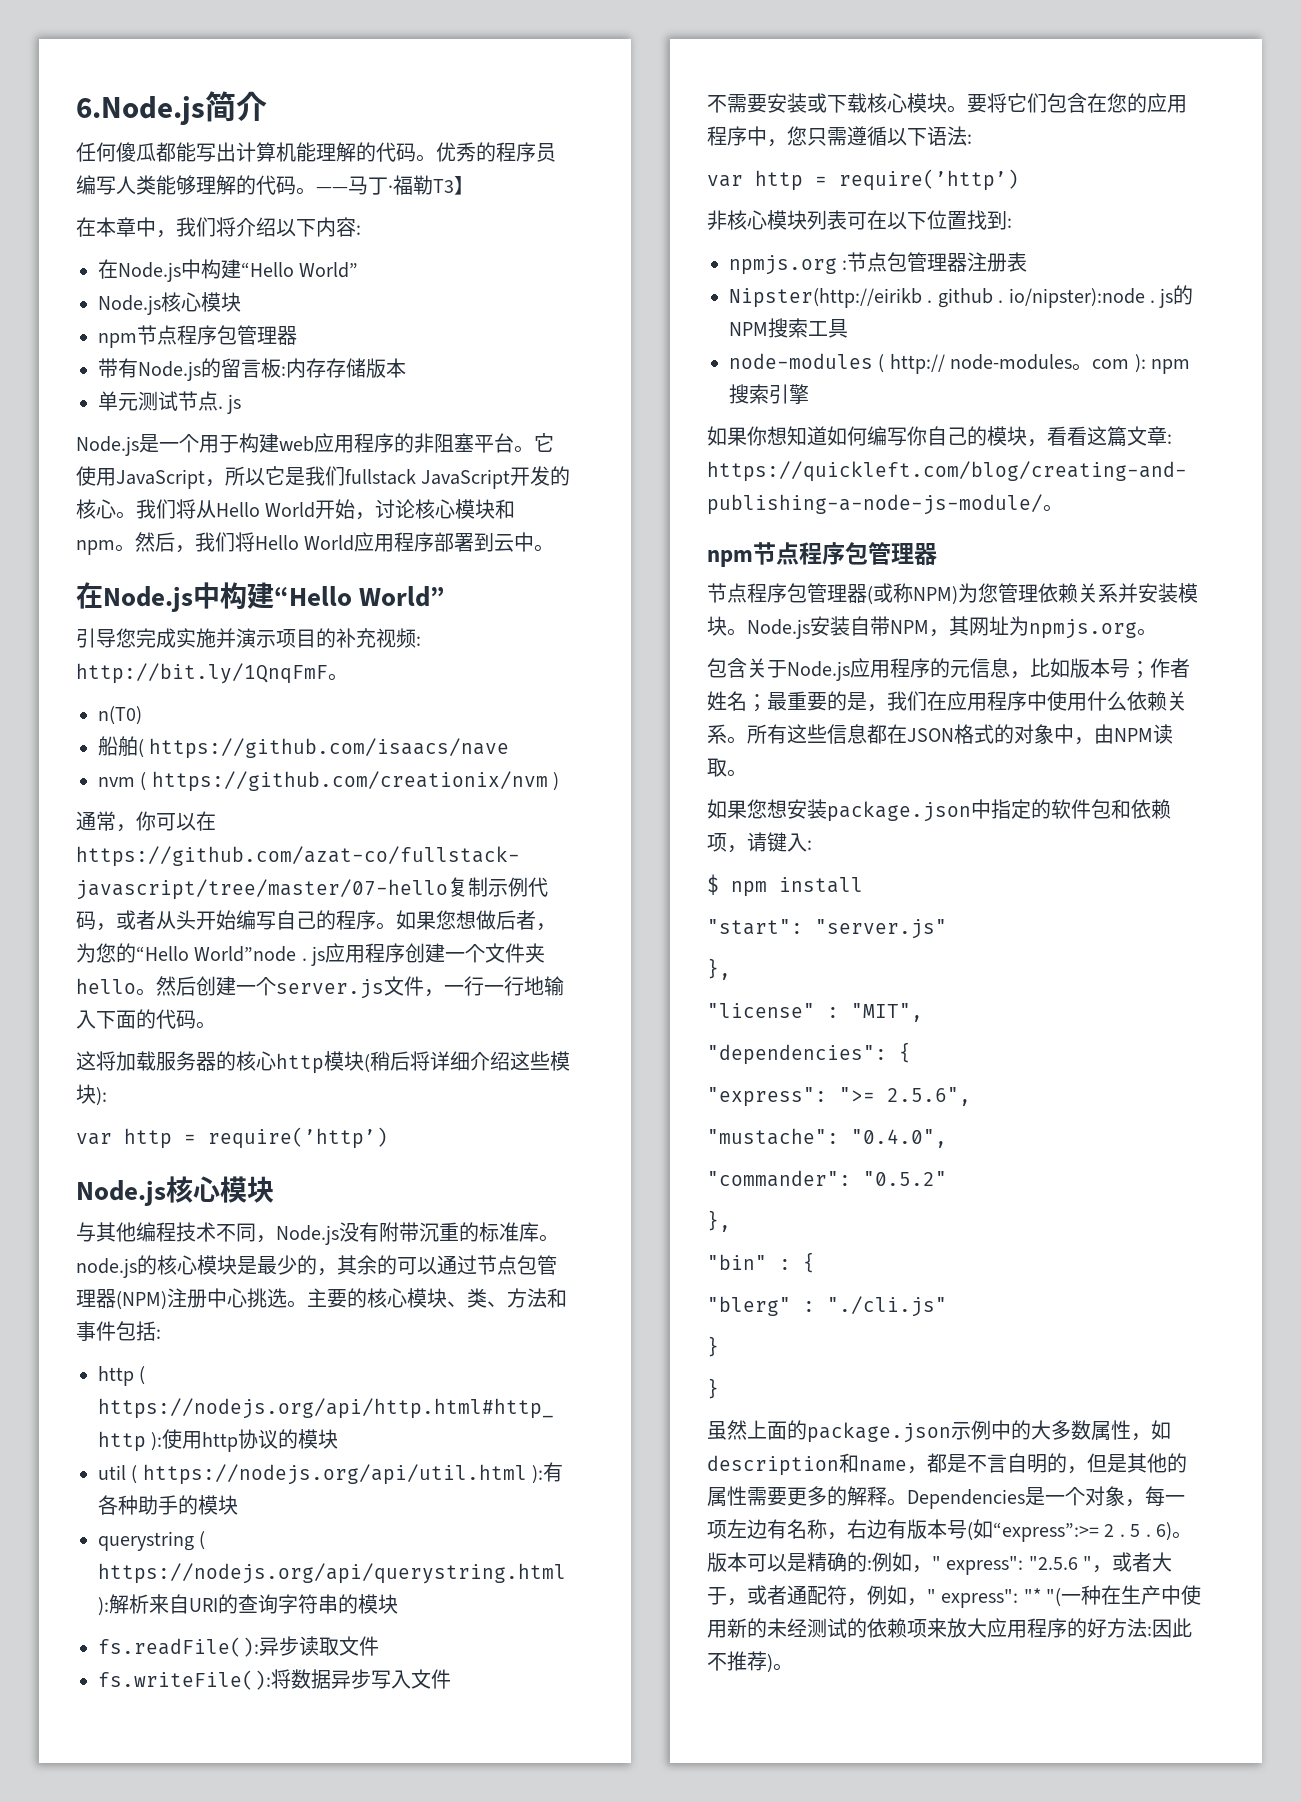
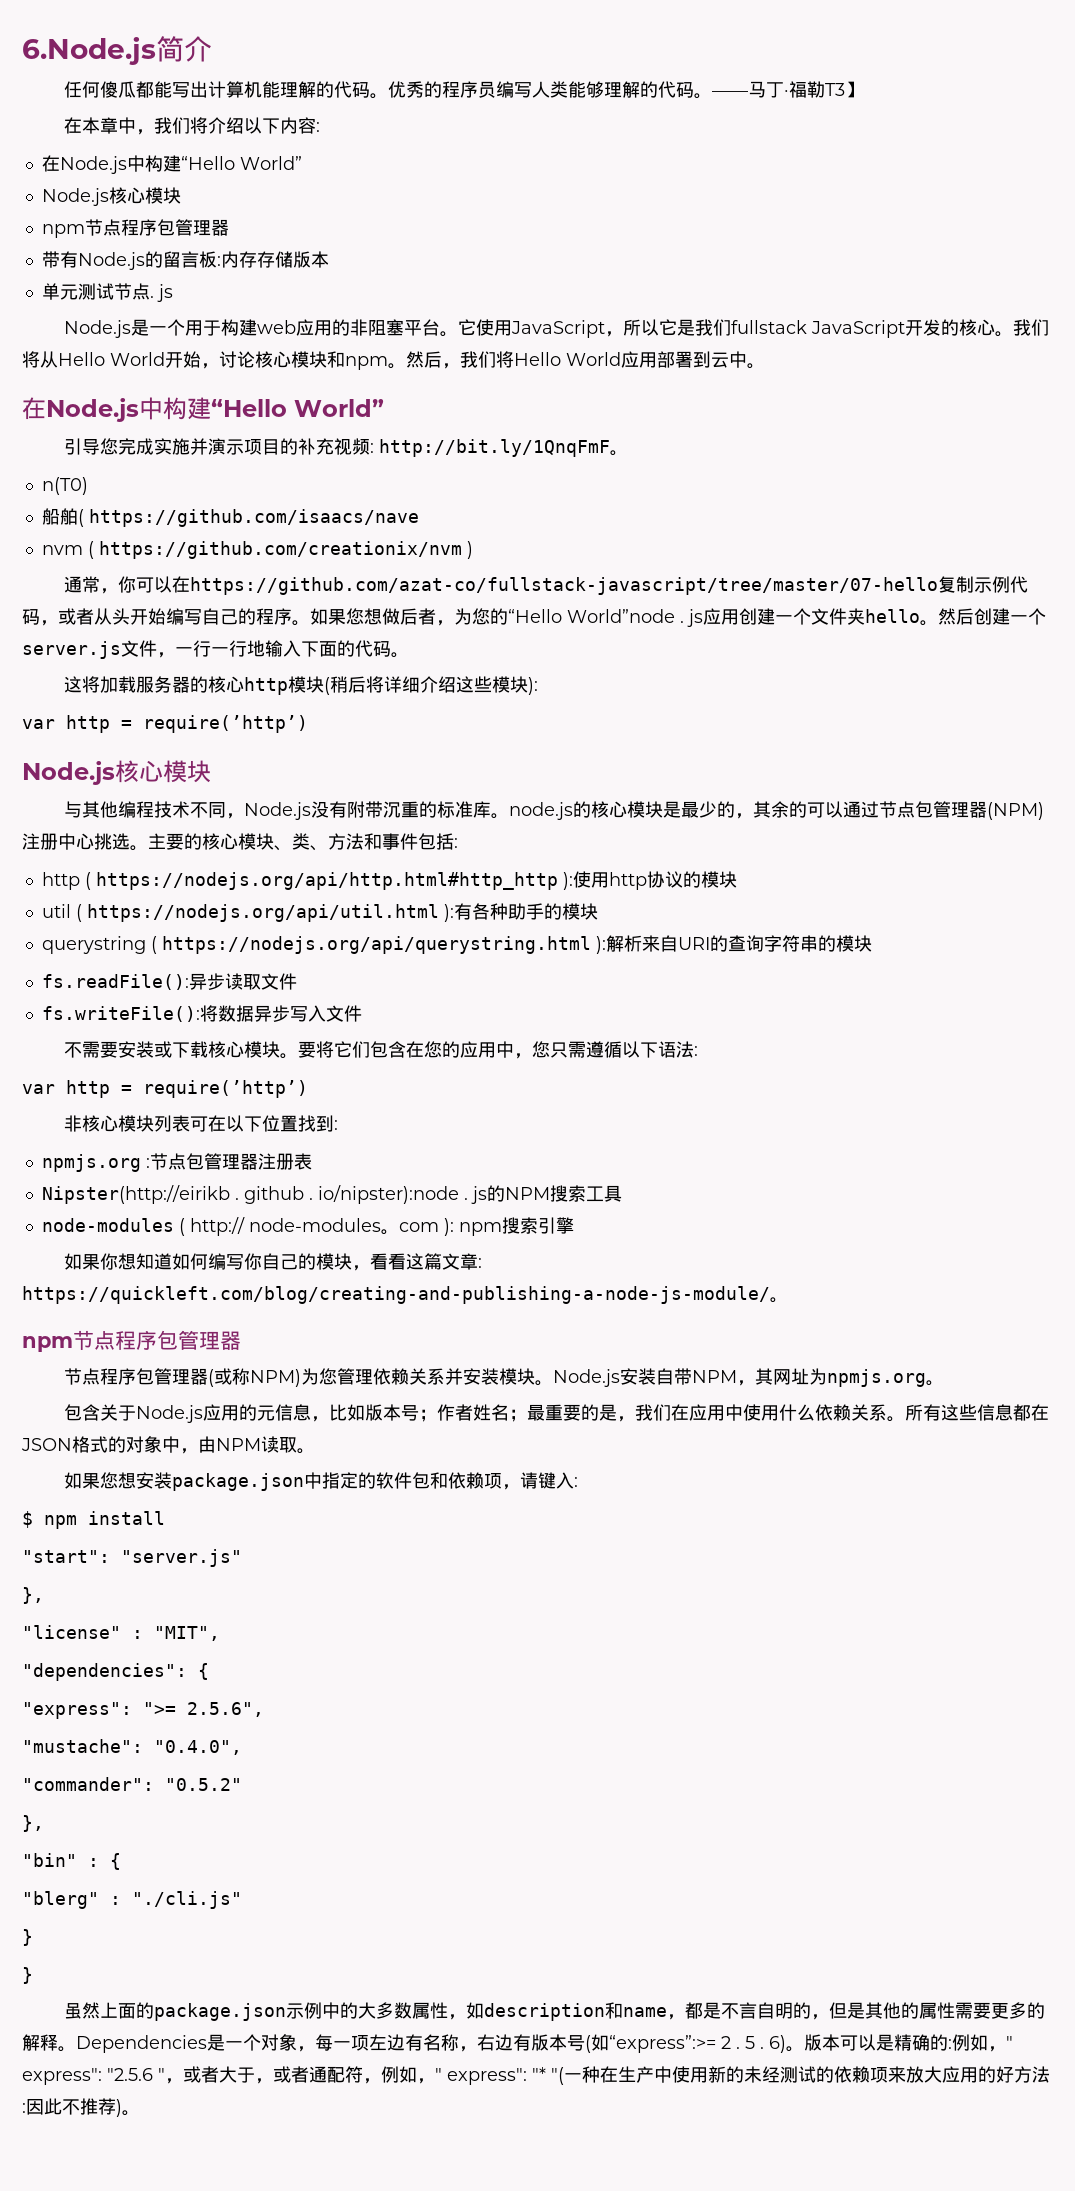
[354,433,394,453] 程序 -> (333, 328) none
[394,532,435,552] 程序 -> (657, 360) none
[365,943,406,963] 程序 -> (739, 617) none
[707,126,747,146] 程序 -> (497, 1050) none
[890,658,930,678] 程序 -> (240, 1413) none
[987,691,1027,711] 程序 -> (726, 1413) none
[1027,1618,1067,1638] 程序 -> (978, 2075) none

